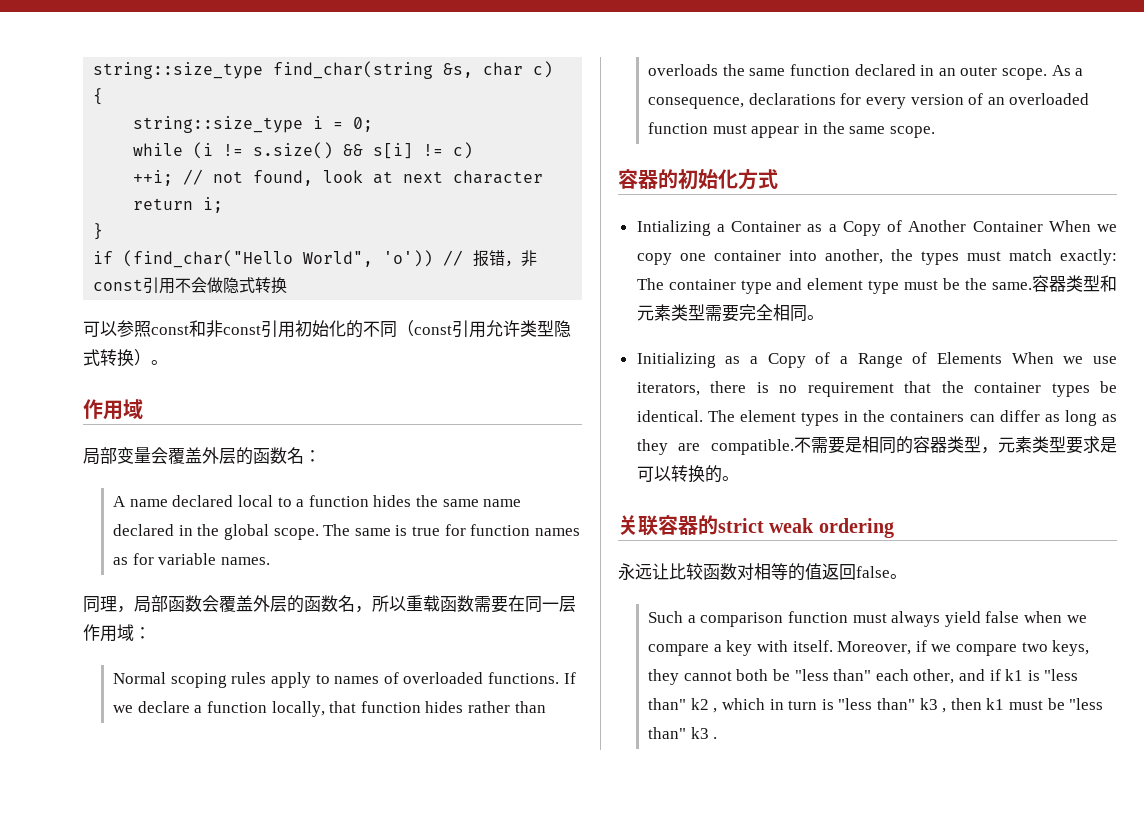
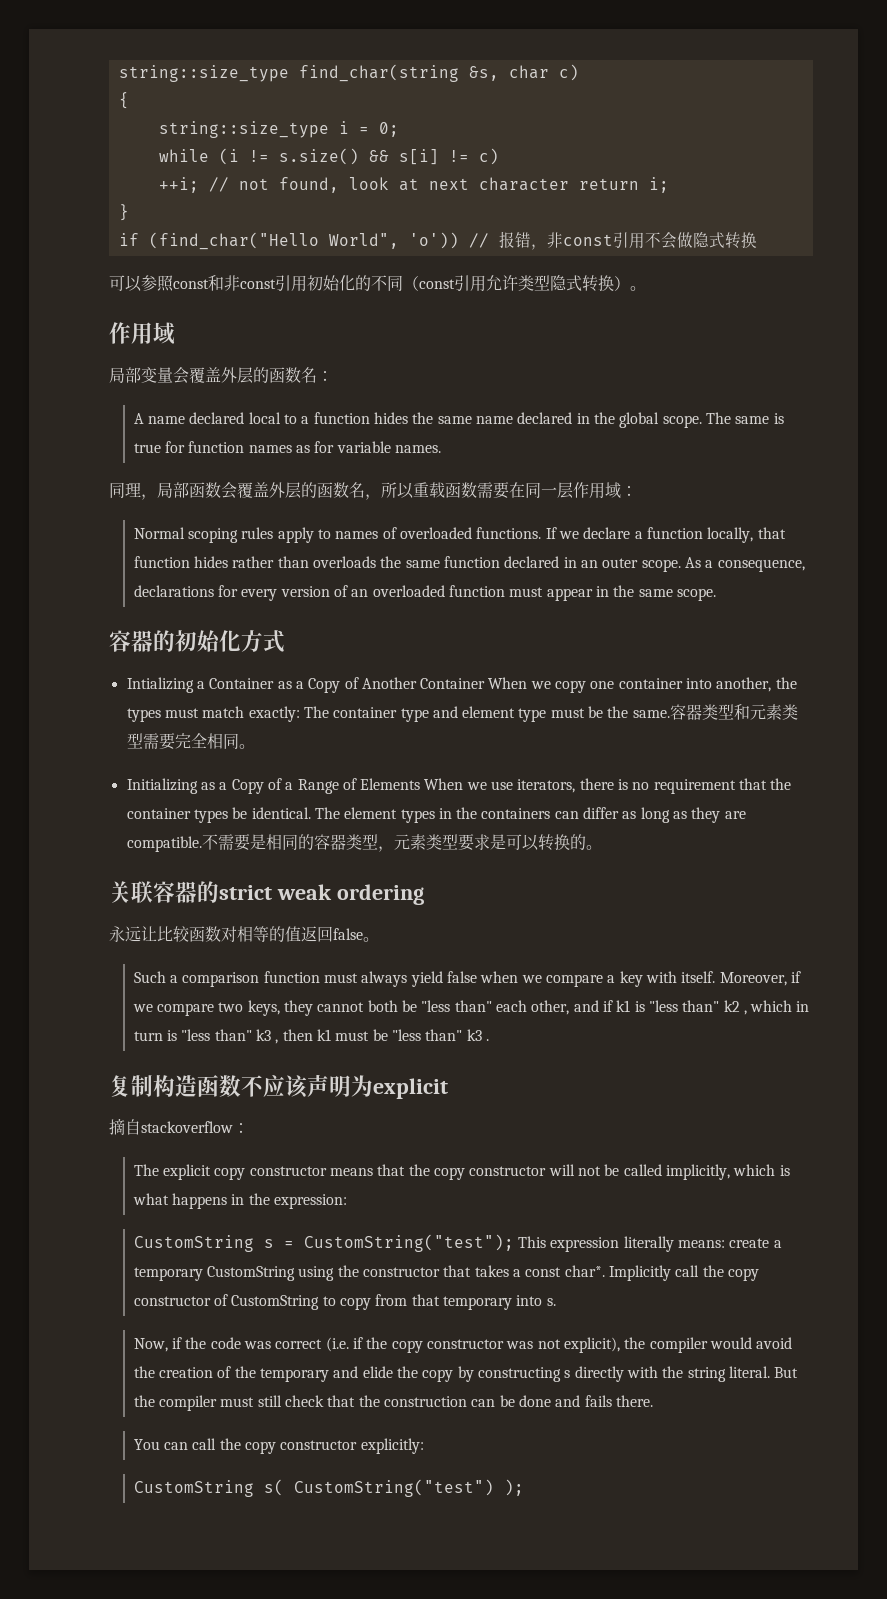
(718, 738) none -> [109,1074,448,1099] [109,1118,249,1135] [133,1164,790,1180] [132,1193,348,1209] [133,1234,782,1252] [133,1265,759,1281] [133,1294,556,1310] [133,1337,793,1353] [133,1366,799,1382] [133,1395,653,1411] [133,1438,424,1454] [133,1479,524,1497] // 复制构造函数不应该声明为explicit // 摘自stackoverflow： // The explicit copy constructor means that the copy constructor will not be called implicitly, which is what happens in the expression: // CustomString s = CustomString("test"); This expression literally means: create a temporary CustomString using the constructor that takes a const char*. Implicitly call the copy constructor of CustomString to copy from that temporary into s. // Now, if the code was correct (i.e. if the copy constructor was not explicit), the compiler would avoid the creation of the temporary and elide the copy by constructing s directly with the string literal. But the compiler must still check that the construction can be done and fails there. // You can call the copy constructor explicitly: // CustomString s( CustomString("test") );

